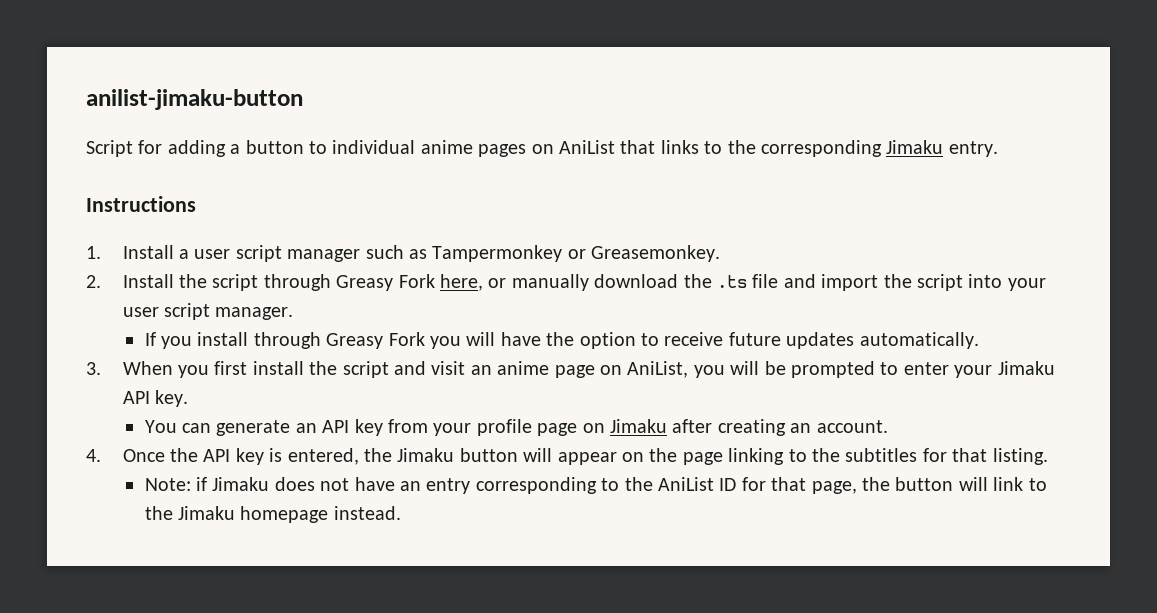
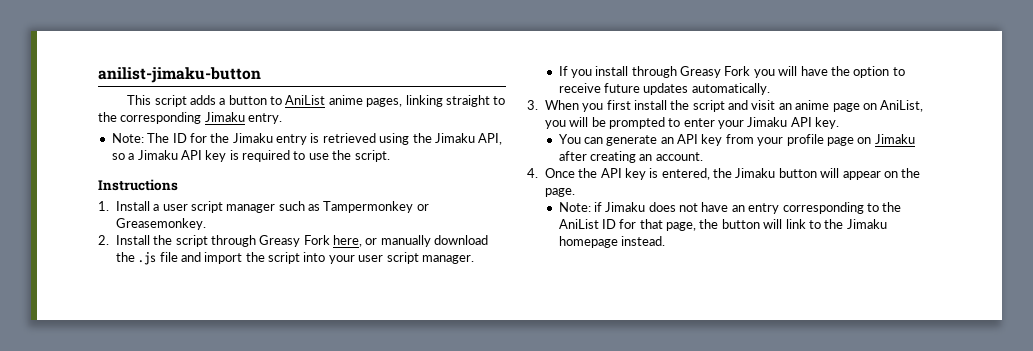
[86,140,699,157] Script for adding a button to individual anime pages on AniList that links -> [127,95,490,107] This script adds a button to AniList anime pages, linking straight
(998, 149) none -> [111,133,503,145] [111,150,390,162] // Note: The ID for the Jimaku entry is retrieved using the Jimaku API, so a Jimaku API key is required to use the script.
[716,275,747,288] .ts -> [138,251,157,265] .js
[682,448,1048,465] page linking to the subtitles for that listing. -> [544,188,575,197] page.

